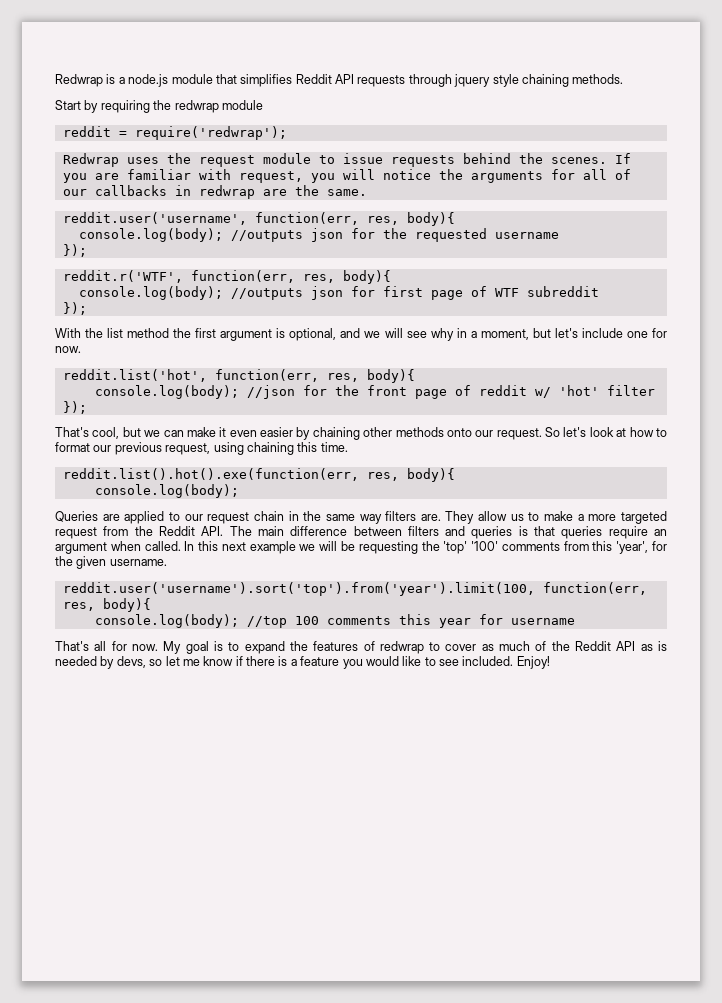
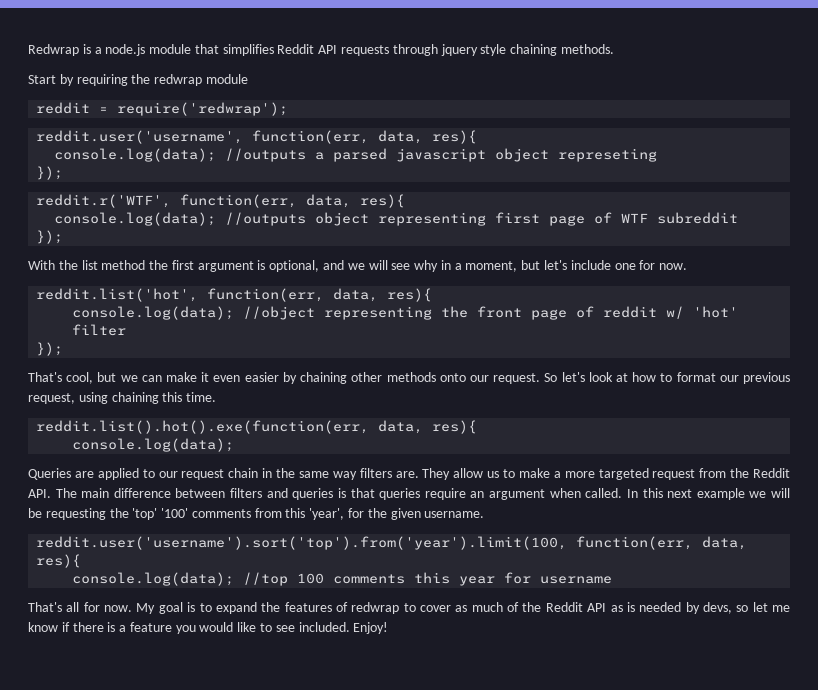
[62,153,631,167] [62,169,631,183] [62,185,367,199] [62,212,455,226] [78,228,559,242] [62,244,87,257] [62,270,391,284] [78,286,375,300] Redwrap uses the request module to issue requests behind the scenes. If you are familiar with request, you will notice the arguments for all of our callbacks in redwrap are the same. // reddit.user('username', function(err, res, body){ // console.log(body); //outputs json for the requested username // }); // reddit.r('WTF', function(err, res, body){ // console.log(body); //outputs json for -> [36,130,478,144] [54,148,658,162] [36,166,64,180] [36,194,406,208] [54,212,487,226] reddit.user('username', function(err, data, res){ // console.log(data); //outputs a parsed javascript object represeting // }); // reddit.r('WTF', function(err, data, res){ // console.log(data); //outputs object representing
[326,369,415,383] [94,385,327,399] res, body){ // console.log(body); //json for -> [333,288,433,302] [72,306,433,320] data, res){ // console.log(data); //object representing
[366,468,455,482] [94,484,239,498] res, body){ // console.log(body); -> [378,420,478,434] [72,438,235,452] data, res){ // console.log(data);
[62,598,151,612] [94,614,239,628] res, body){ // console.log(body); -> [702,536,748,550] [36,554,82,568] [72,572,235,586] data, res){ // console.log(data);

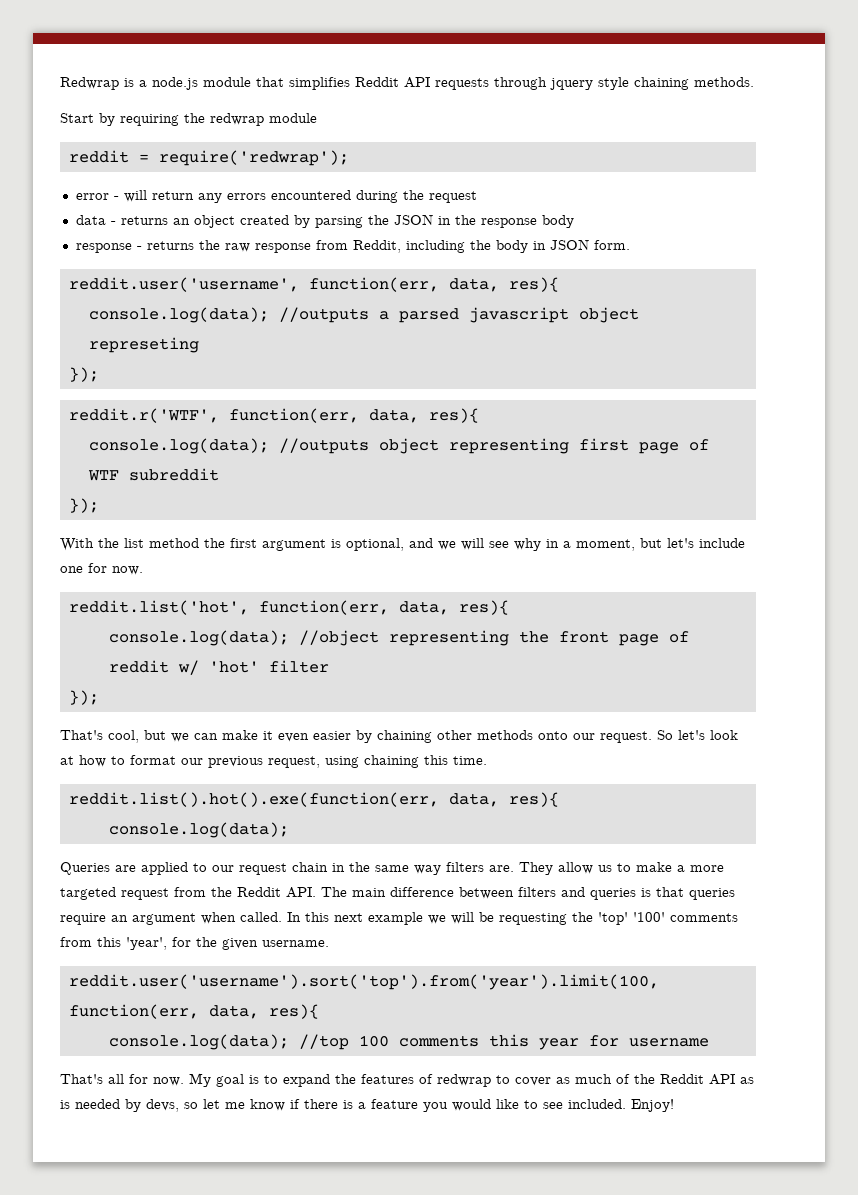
(289, 109) none -> [75,190,477,203] [75,214,574,228] [75,239,630,253] // error - will return any errors encountered during the request // data - returns an object created by parsing the JSON in the response body // response - returns the raw response from Reddit, including the body in JSON form.

